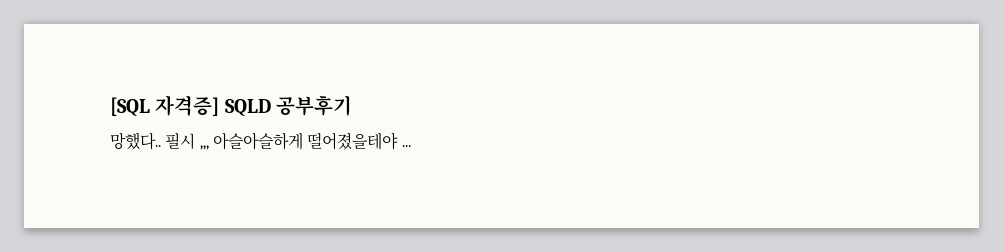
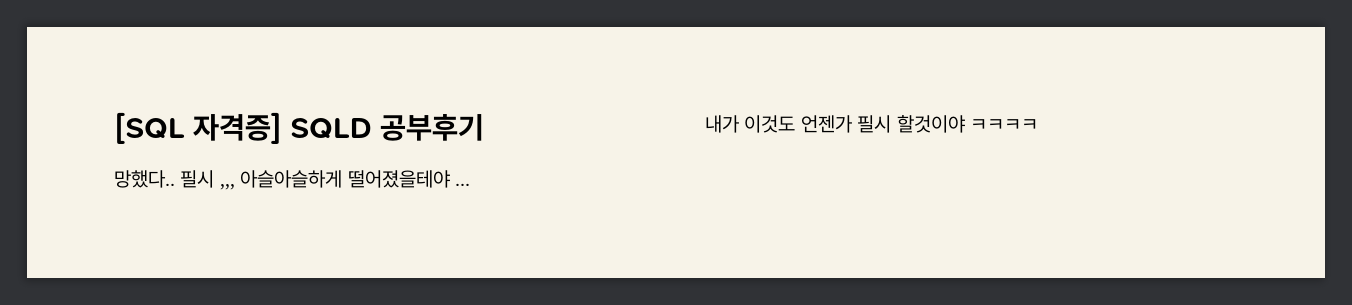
(411, 146) none -> [705,115,1038,133] // 내가 이것도 언젠가 필시 할것이야 ㅋㅋㅋㅋ

